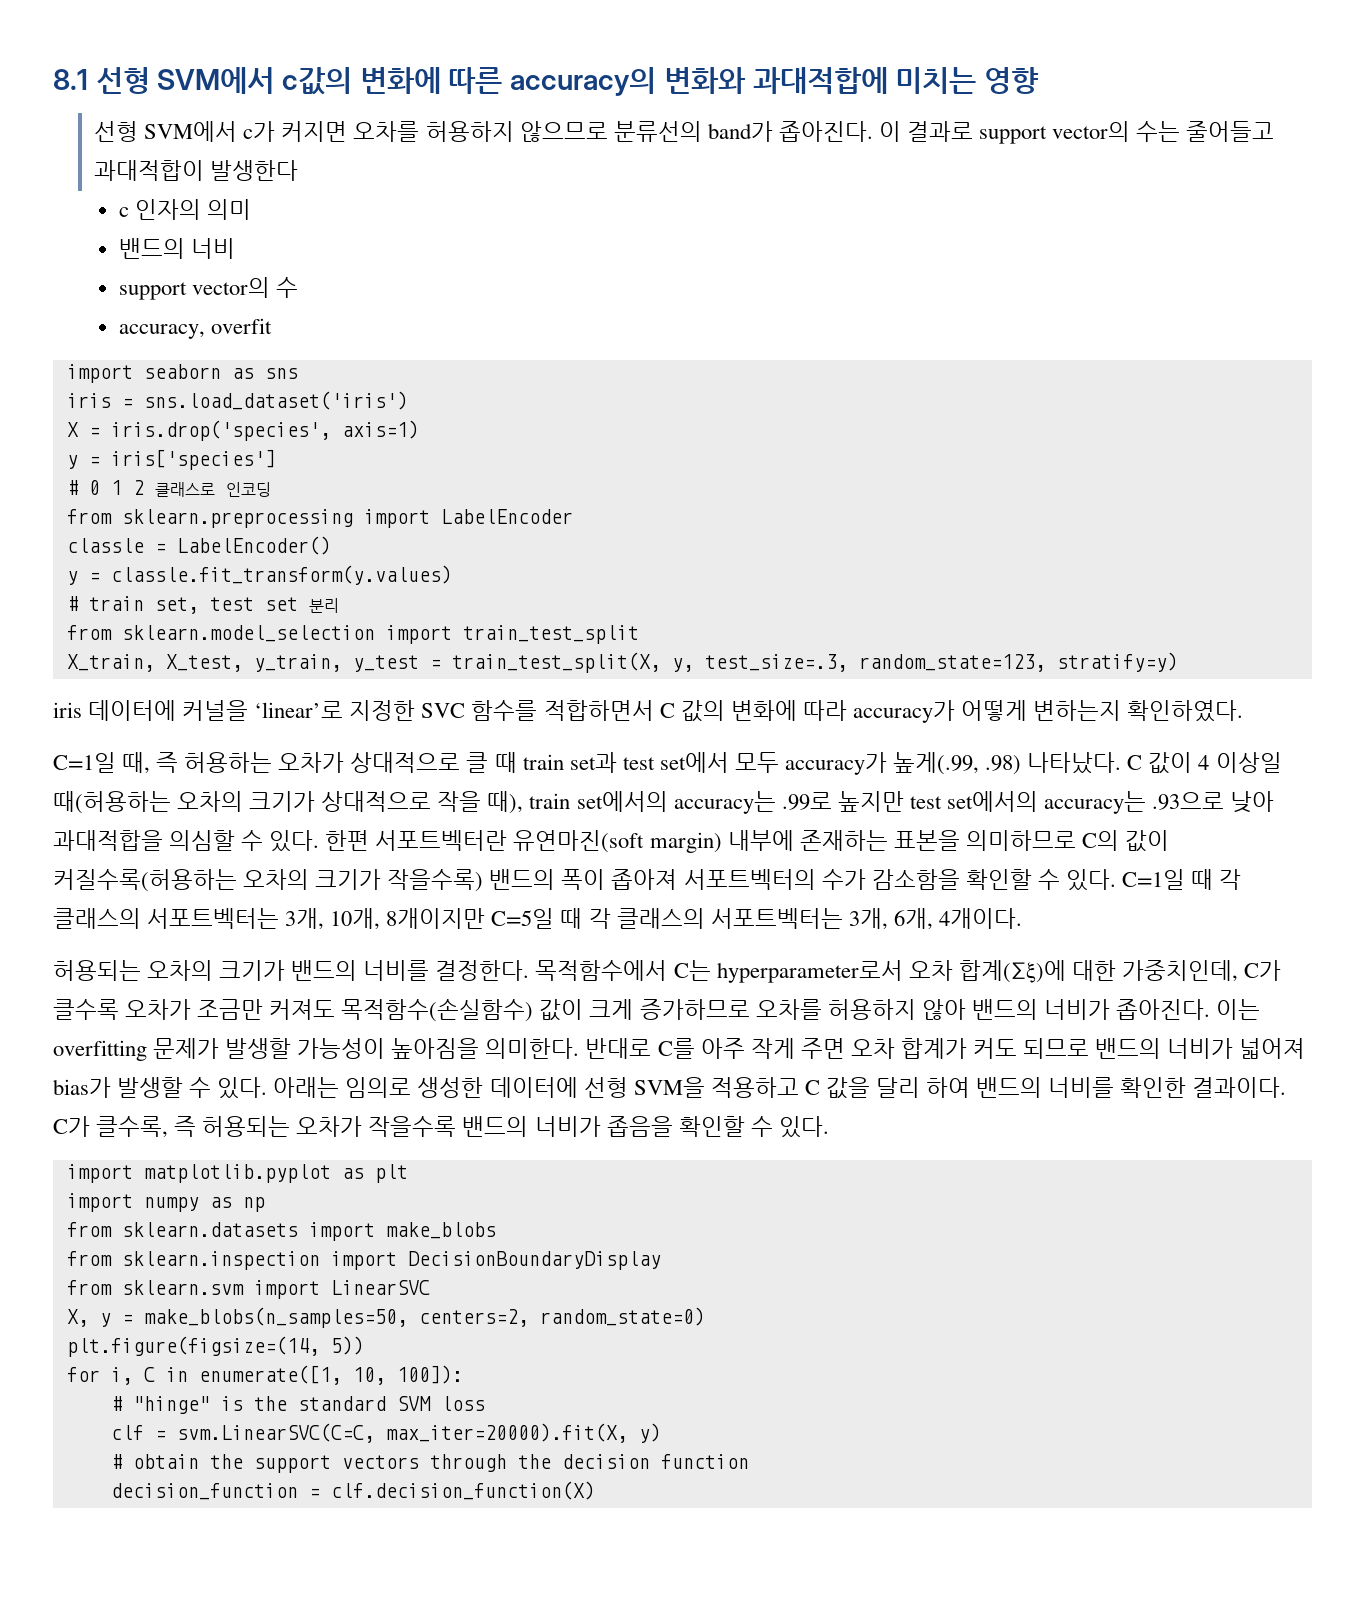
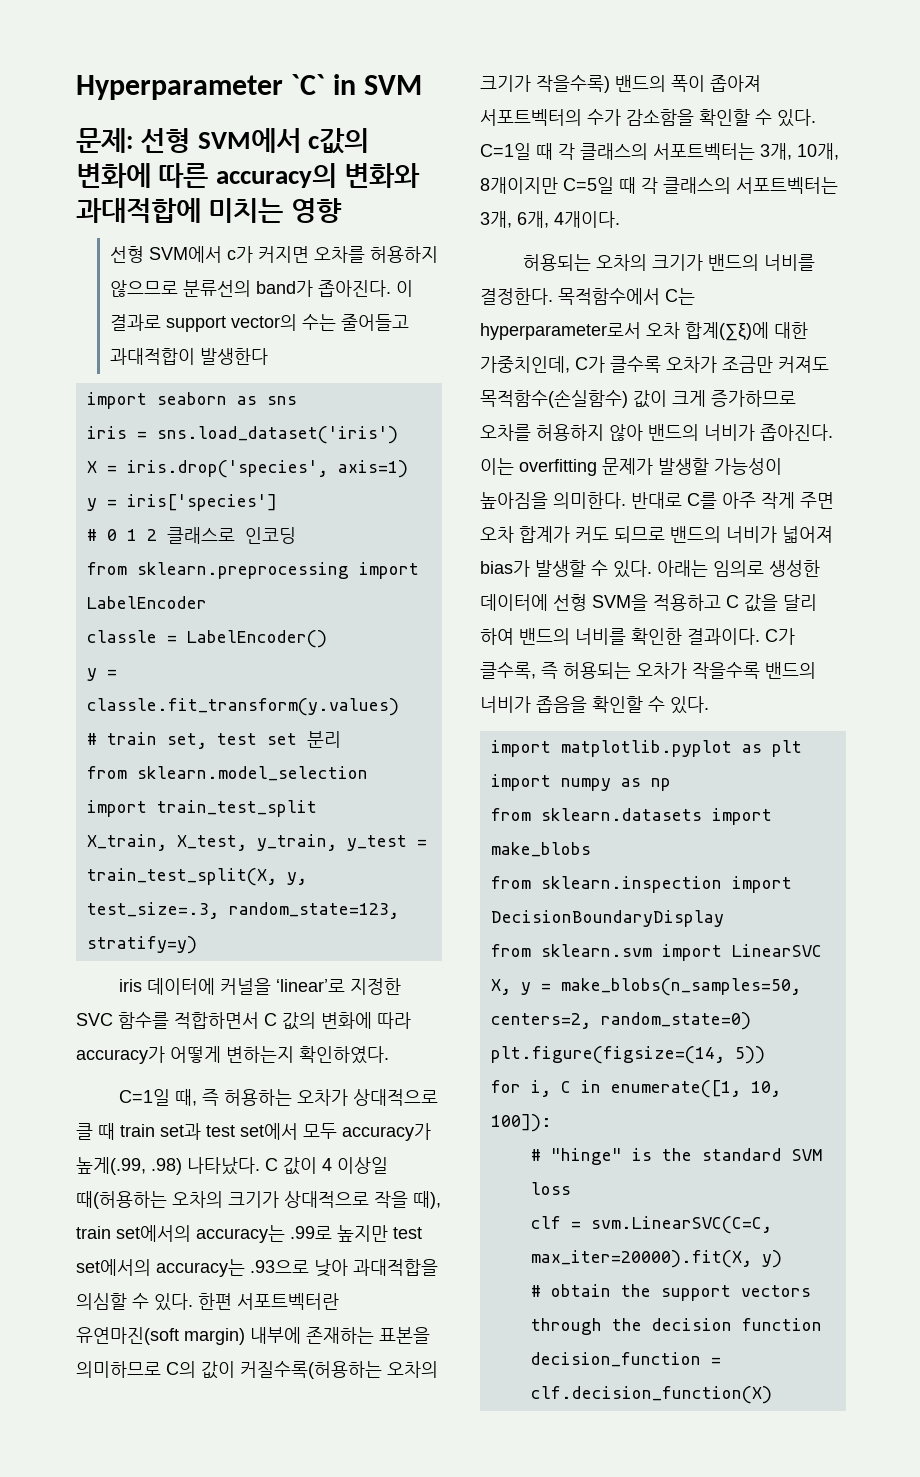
[53,69,88,90] 8.1 -> [76,74,423,100] [76,128,133,153] Hyperparameter `C` in SVM // 문제:
[118,199,252,220] [118,238,235,259] [118,277,299,300] [118,318,272,339] // c 인자의 의미 // 밴드의 너비 // support vector의 수 // accuracy, overfit -> (268, 356) none

